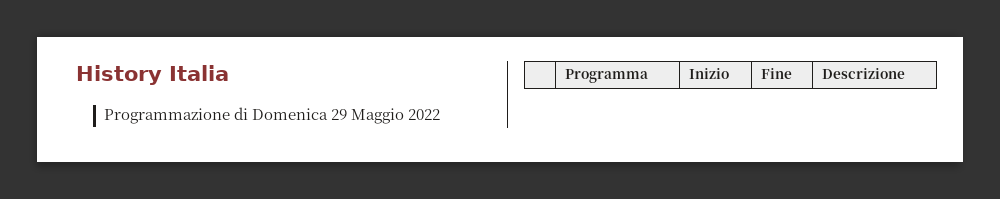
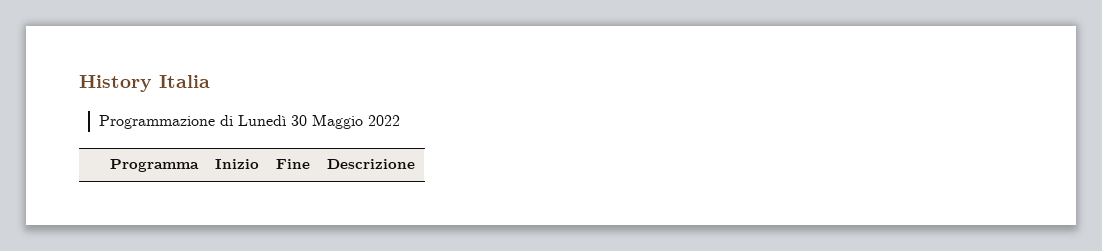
[252,108,348,120] Domenica 29 -> [238,115,308,126] Lunedì 30

